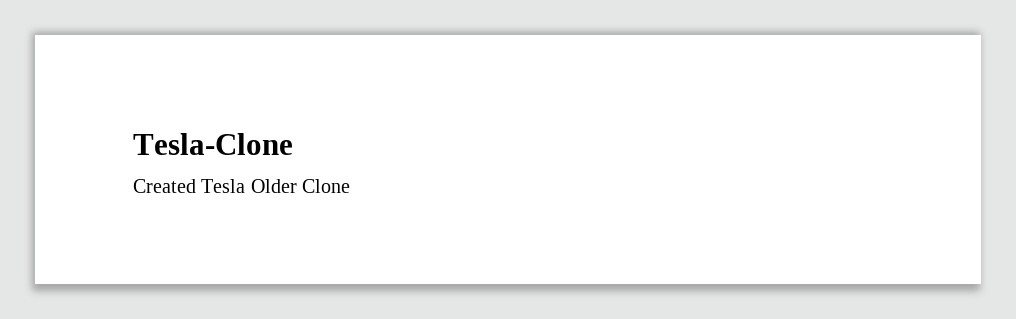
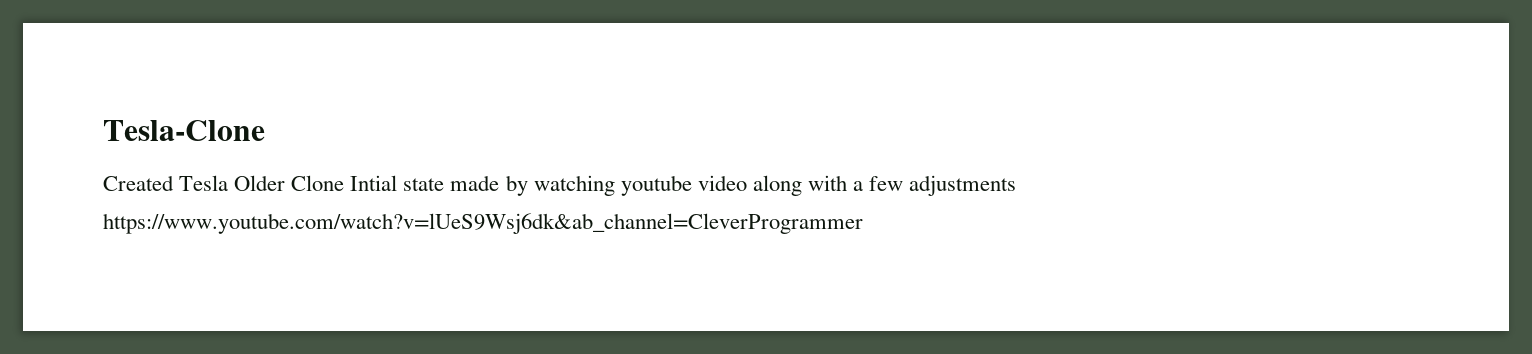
(351, 186) none -> [350,175,1017,196] [103,213,863,234] Intial state made by watching youtube video along with a few adjustments https://www.youtube.com/watch?v=lUeS9Wsj6dk&ab_channel=CleverProgrammer

